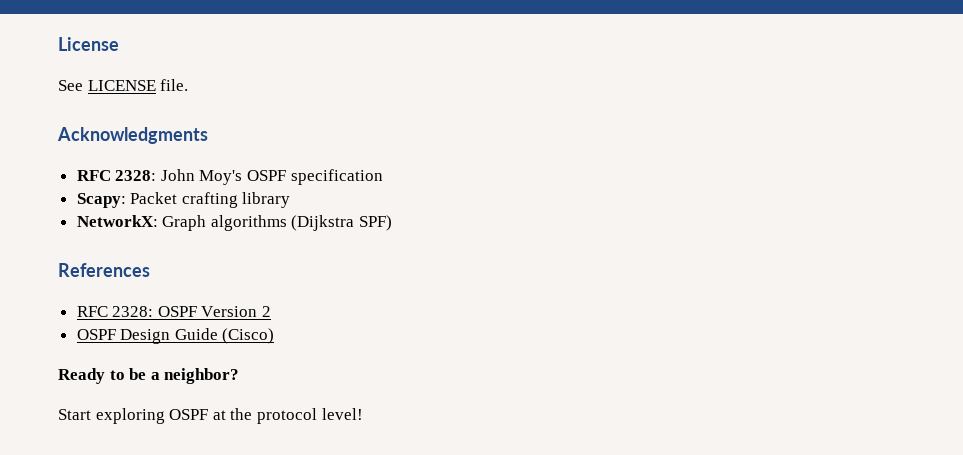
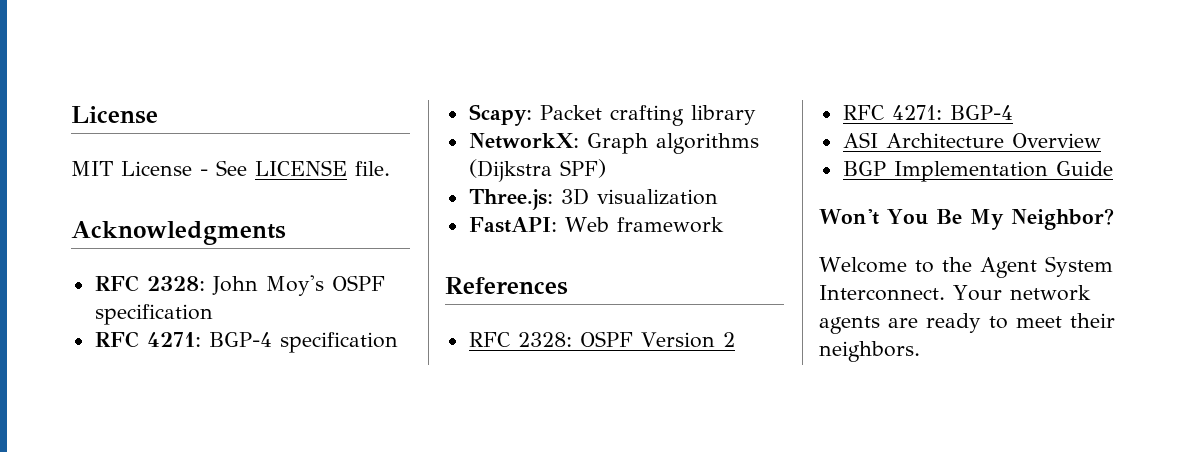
(119, 44) none -> [71,161,208,176] MIT License -
(383, 177) none -> [94,331,398,353] // RFC 4271: BGP-4 specification
(393, 223) none -> [468,188,718,210] [468,217,724,233] // Three.js: 3D visualization // FastAPI: Web framework
[76,328,275,344] [58,368,240,384] [58,408,363,424] OSPF Design Guide (Cisco) // Ready to be a neighbor? // Start exploring OSPF at the protocol level! -> [842,105,1013,120] [842,132,1101,148] [842,161,1113,182] [819,208,1114,230] [819,256,1113,278] [819,285,1091,301] [819,313,1115,334] [819,341,920,362] RFC 4271: BGP-4 // ASI Architecture Overview // BGP Implementation Guide // Won't You Be My Neighbor? // Welcome to the Agent System Interconnect. Your network agents are ready to meet their neighbors.

